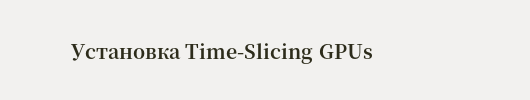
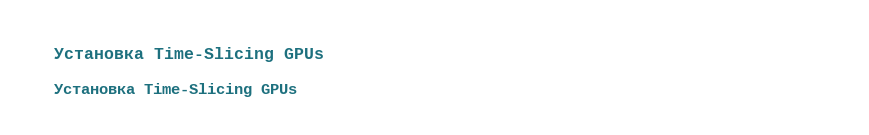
[71,43,373,64] Установка Time-Slicing GPUs -> [54,47,324,62] [54,83,297,97] Установка Time-Slicing GPUs // Установка Time-Slicing GPUs

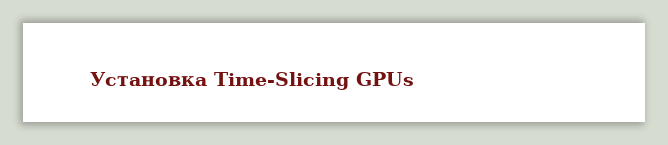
[54,47,324,62] [54,83,297,97] Установка Time-Slicing GPUs // Установка Time-Slicing GPUs -> [90,72,414,90] Установка Time-Slicing GPUs

